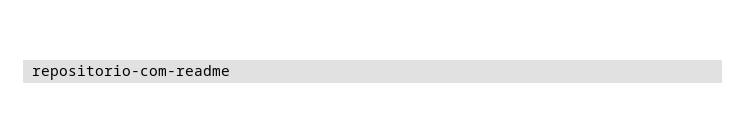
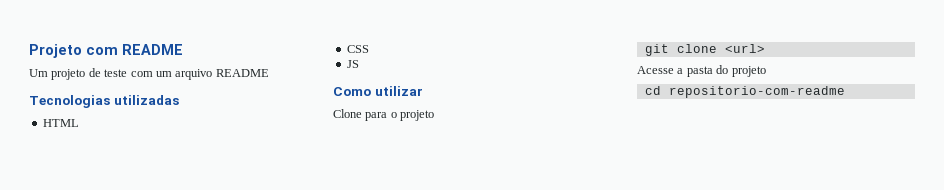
(32, 72) none -> [29,44,183,58] [29,68,269,80] [29,95,179,108] [42,119,79,127] [346,45,369,53] [346,60,359,68] [333,86,423,96] [333,109,435,121] [644,44,765,56] [637,65,766,77] [644,86,661,95] Projeto com README // Um projeto de teste com um arquivo README // Tecnologias utilizadas // HTML // CSS // JS // Como utilizar // Clone para o projeto // git clone <url> // Acesse a pasta do projeto // cd

